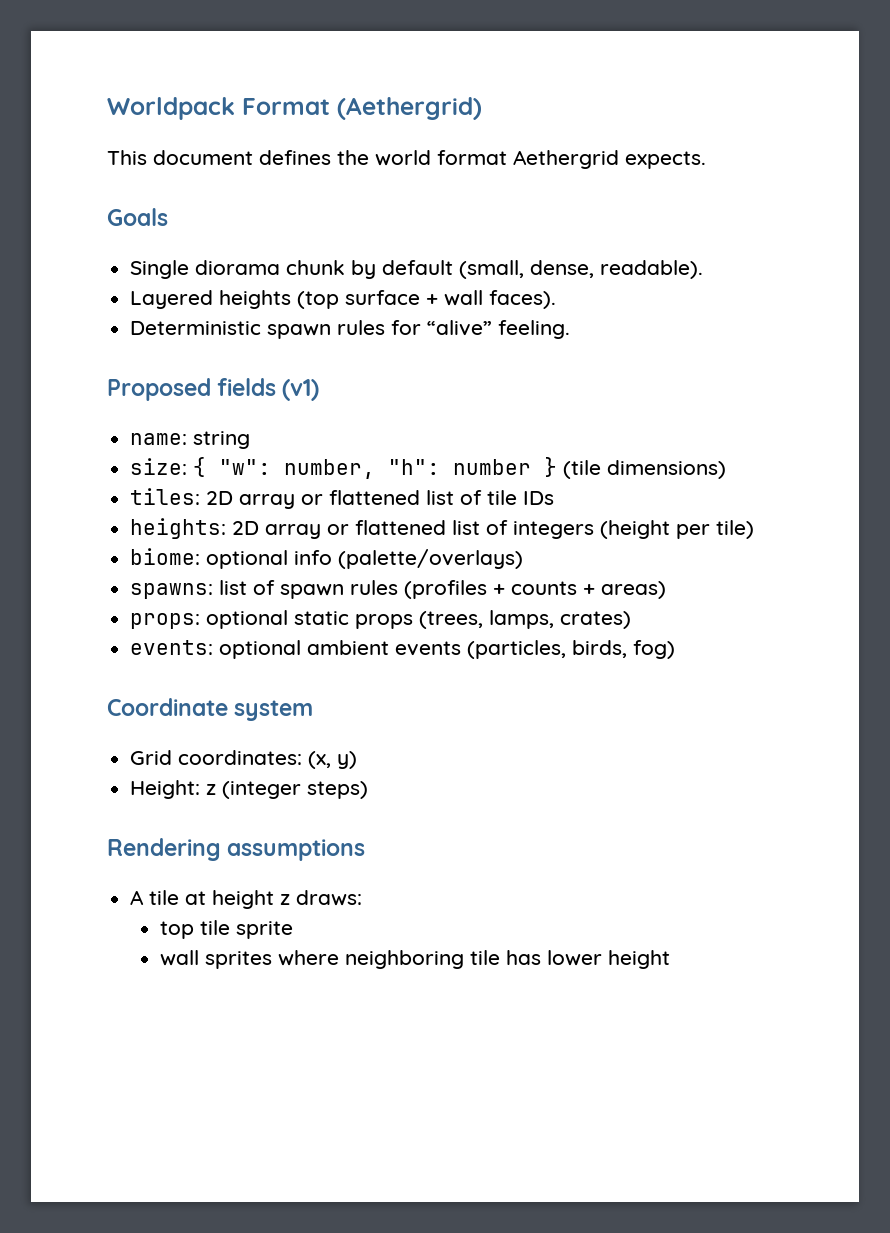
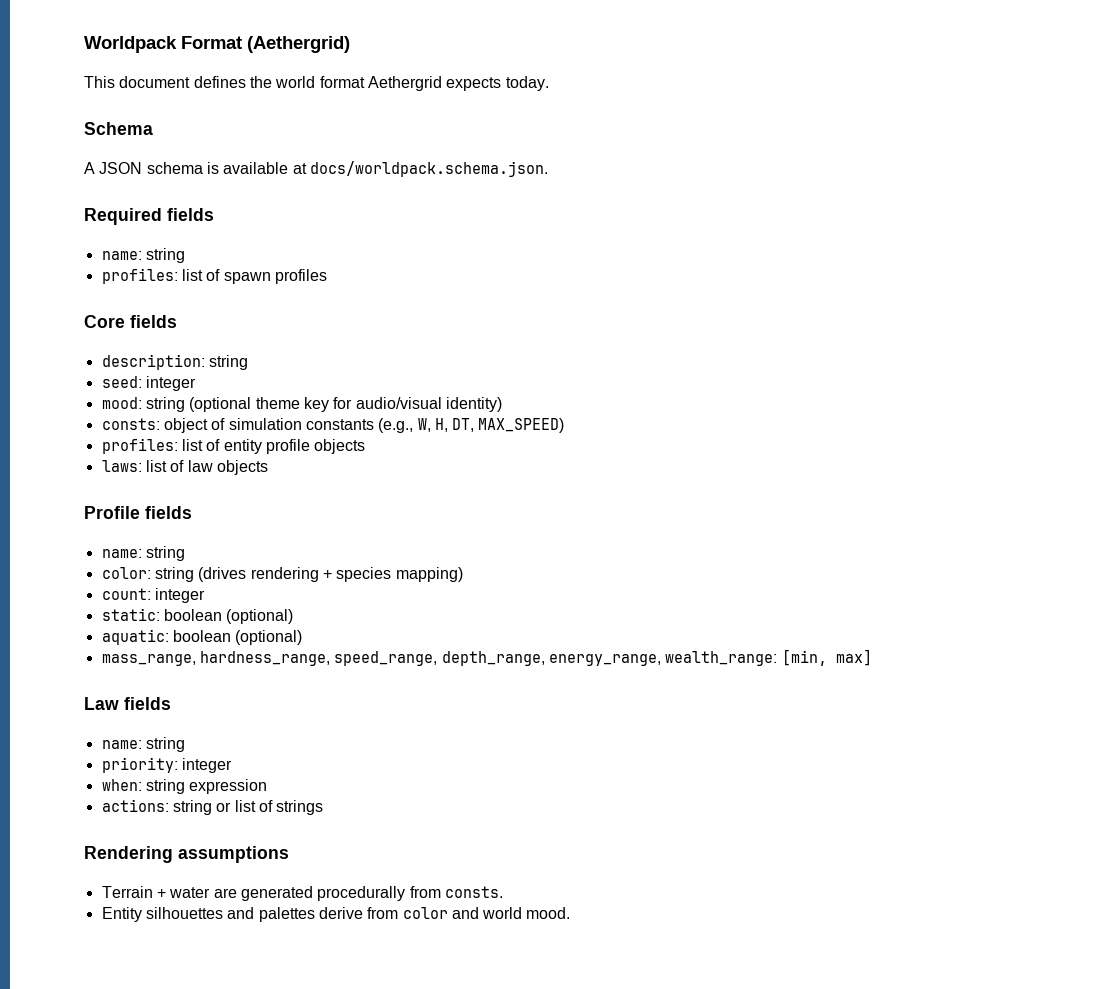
[625,151,706,169] [107,208,168,226] [130,260,704,279] [130,290,557,309] [130,320,571,339] [107,378,320,401] [130,431,251,449] [130,457,727,479] [130,488,555,509] [130,518,755,539] [130,548,524,569] [130,580,667,599] [130,610,632,629] [130,640,676,659] [107,698,314,721] [130,750,358,769] [130,780,369,799] [107,838,366,861] [130,890,363,909] [159,920,293,939] [159,950,670,969] expects. // Goals // Single diorama chunk by default (small, dense, readable). // Layered heights (top surface + wall faces). // Deterministic spawn rules for “alive” feeling. // Proposed fields (v1) // name: string // size: { "w": number, "h": number } (tile dimensions) // tiles: 2D array or flattened list of tile IDs // heights: 2D array or flattened list of integers (height per tile) // biome: optional info (palette/overlays) // spawns: list of spawn rules (profiles + counts + areas) // props: optional static props (trees, lamps, crates) // events: optional ambient events (particles, birds, fog) // Coordinate system // Grid coordinates: (x, y) // Height: z (integer steps) // Rendering assumptions // A tile at height z draws: // top tile sprite // wall sprites where neighboring tile has lower height -> [446,76,549,91] [84,122,153,135] [84,161,548,177] [84,208,214,225] [101,248,185,263] [101,268,327,284] [84,315,177,328] [101,354,248,370] [101,376,196,391] [101,397,502,412] [101,418,565,433] [101,438,366,454] [101,460,268,475] [84,506,192,519] [101,546,185,561] [101,567,463,582] [101,588,205,603] [101,608,294,624] [101,629,303,645] [101,649,872,666] [84,697,171,710] [101,737,185,752] [101,757,232,773] [101,779,268,794] [101,799,324,815] [84,846,289,863] [101,886,503,901] [101,907,571,922] expects today. // Schema // A JSON schema is available at docs/worldpack.schema.json. // Required fields // name: string // profiles: list of spawn profiles // Core fields // description: string // seed: integer // mood: string (optional theme key for audio/visual identity) // consts: object of simulation constants (e.g., W, H, DT, MAX_SPEED) // profiles: list of entity profile objects // laws: list of law objects // Profile fields // name: string // color: string (drives rendering + species mapping) // count: integer // static: boolean (optional) // aquatic: boolean (optional) // mass_range, hardness_range, speed_range, depth_range, energy_range, wealth_range: [min, max] // Law fields // name: string // priority: integer // when: string expression // actions: string or list of strings // Rendering assumptions // Terrain + water are generated procedurally from consts. // Entity silhouettes and palettes derive from color and world mood.

